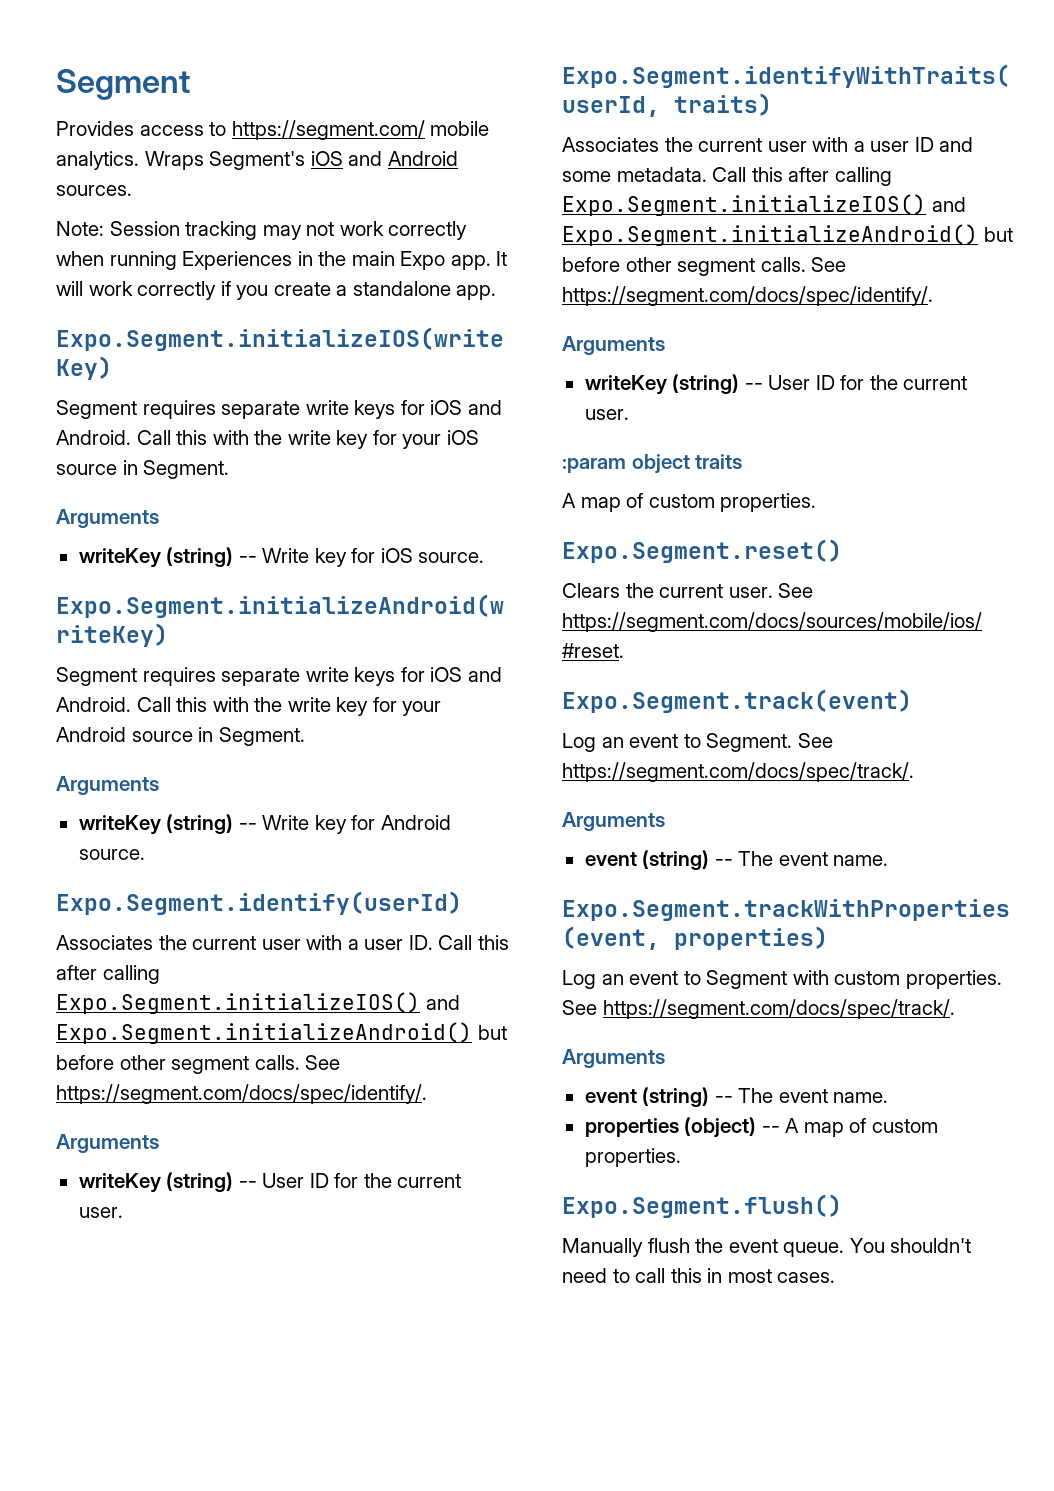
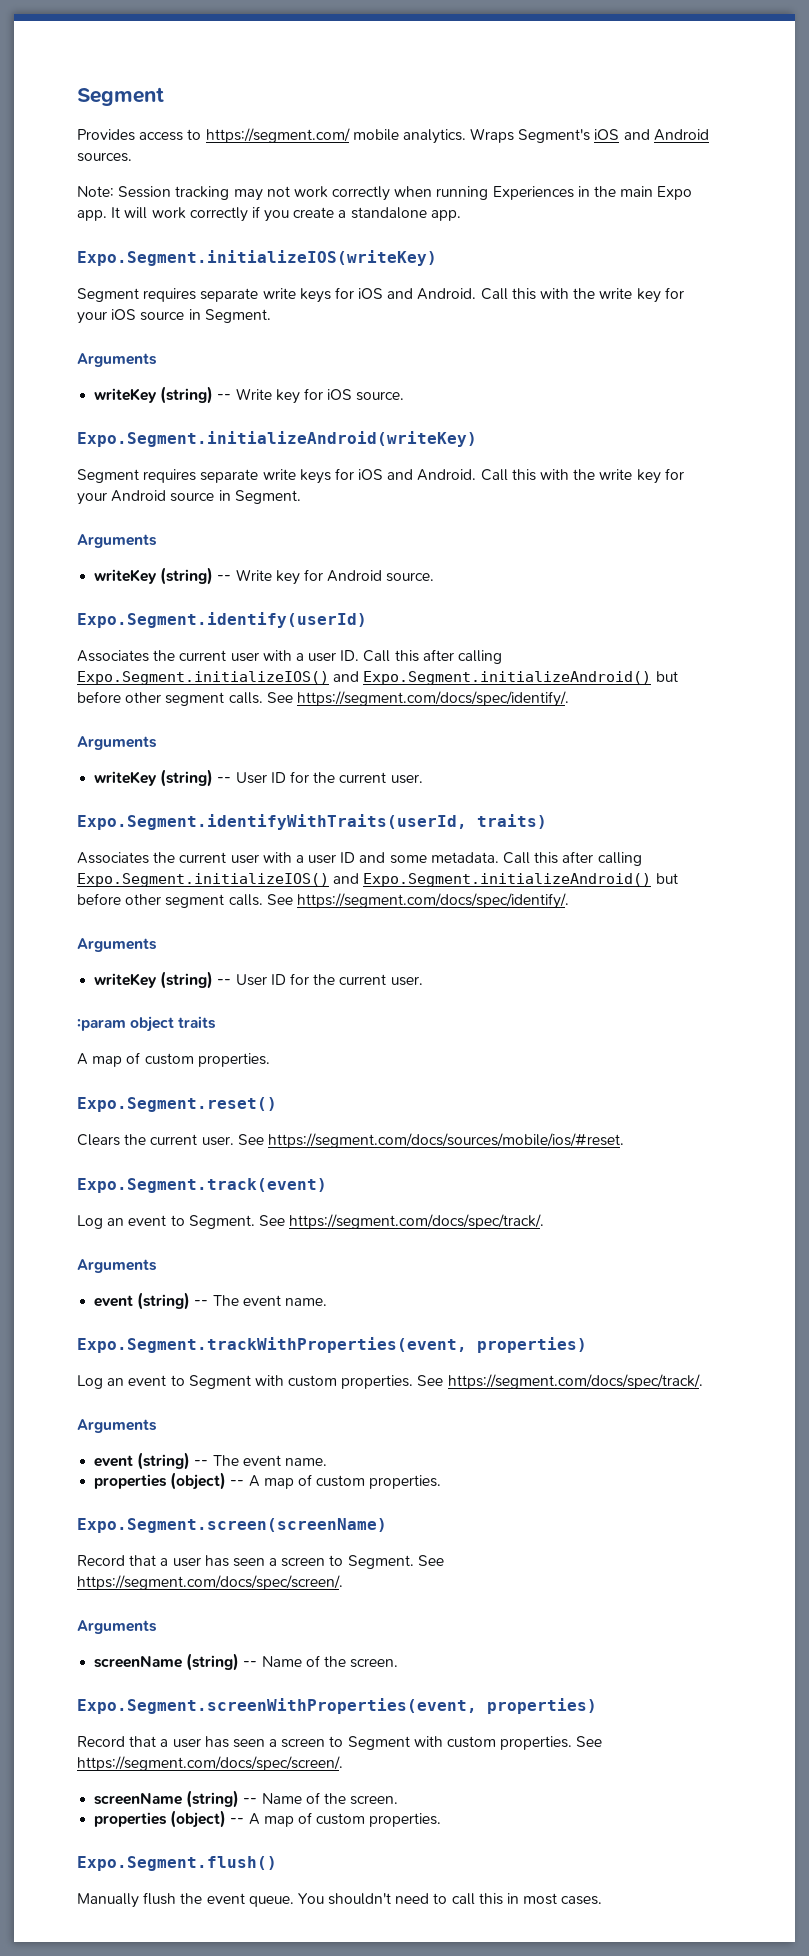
(681, 1157) none -> [77,1518,387,1533] [77,1555,444,1569] [77,1575,343,1590] [77,1620,157,1634] [94,1653,399,1671] [77,1698,597,1714] [77,1736,603,1750] [77,1756,343,1771] [94,1790,399,1808] [94,1810,442,1828] // Expo.Segment.screen(screenName) // Record that a user has seen a screen to Segment. See https://segment.com/docs/spec/screen/. // Arguments // screenName (string) -- Name of the screen. // Expo.Segment.screenWithProperties(event, properties) // Record that a user has seen a screen to Segment with custom properties. See https://segment.com/docs/spec/screen/. // screenName (string) -- Name of the screen. // properties (object) -- A map of custom properties.

